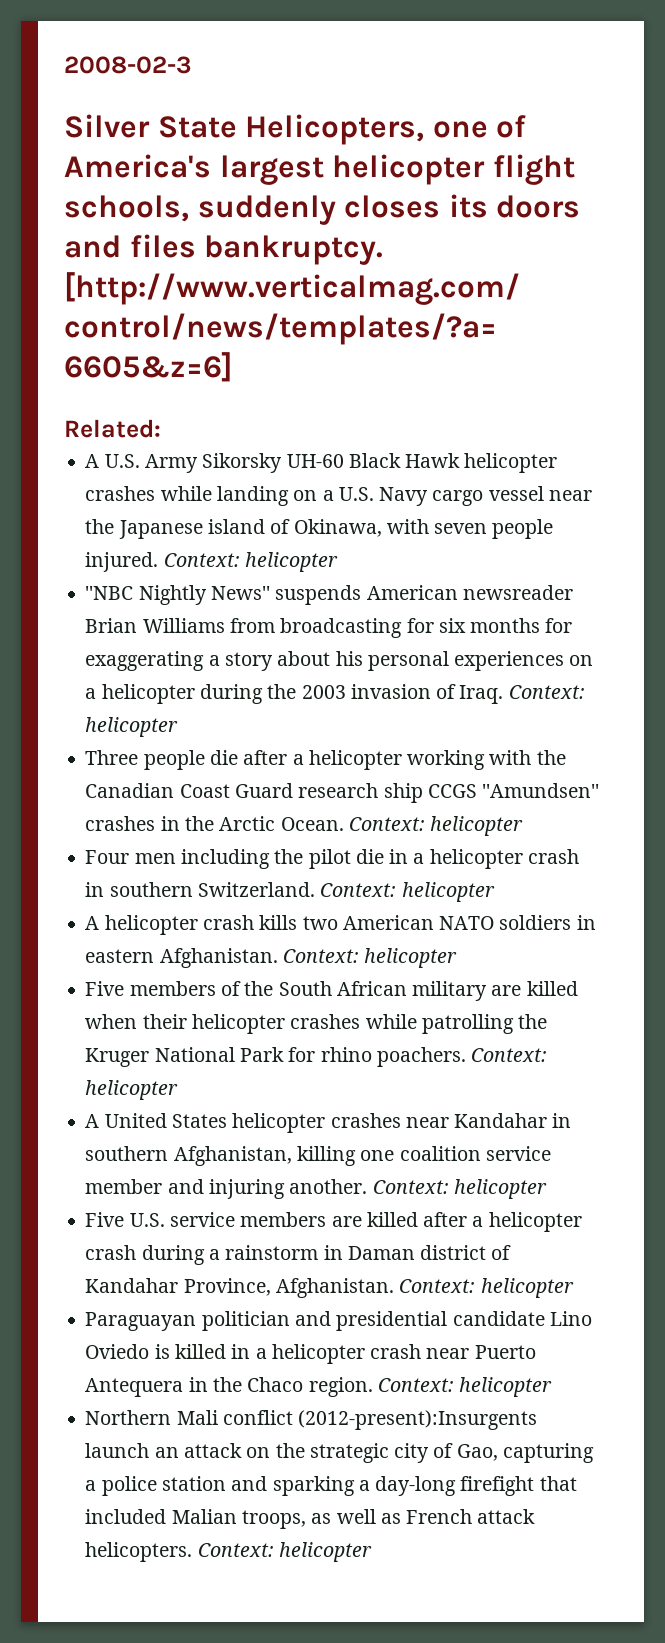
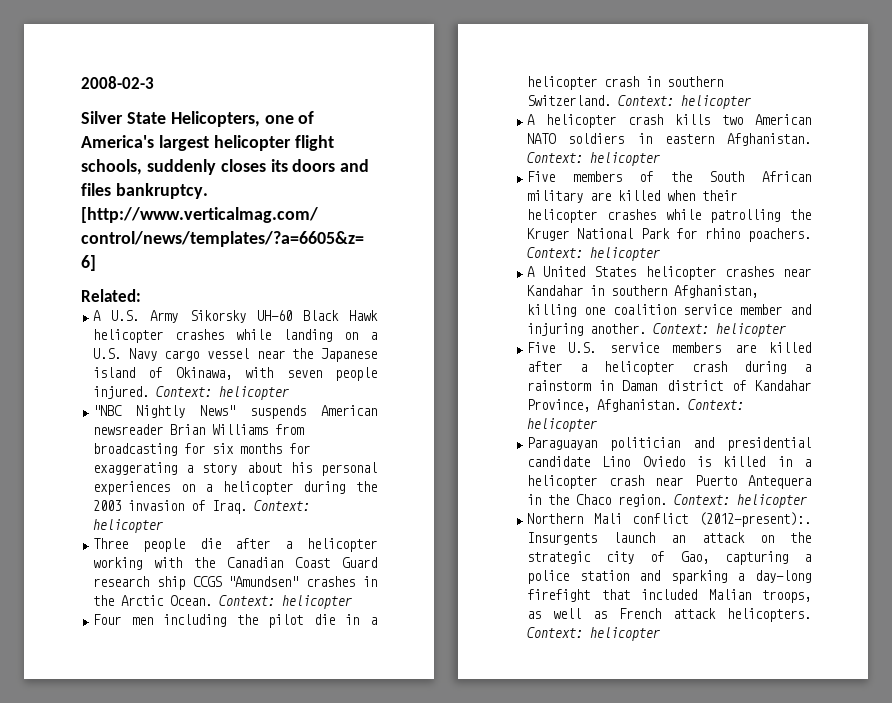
[85,585,270,605] ''NBC Nightly News'' -> [93,405,236,418] "NBC Nightly News"
[482,783,600,798] ''Amundsen'' -> [228,576,299,587] "Amundsen"
[298,1410,538,1430] (2012-present):Insurgents -> [699,512,811,527] [527,532,598,545] (2012-present):. Insurgents

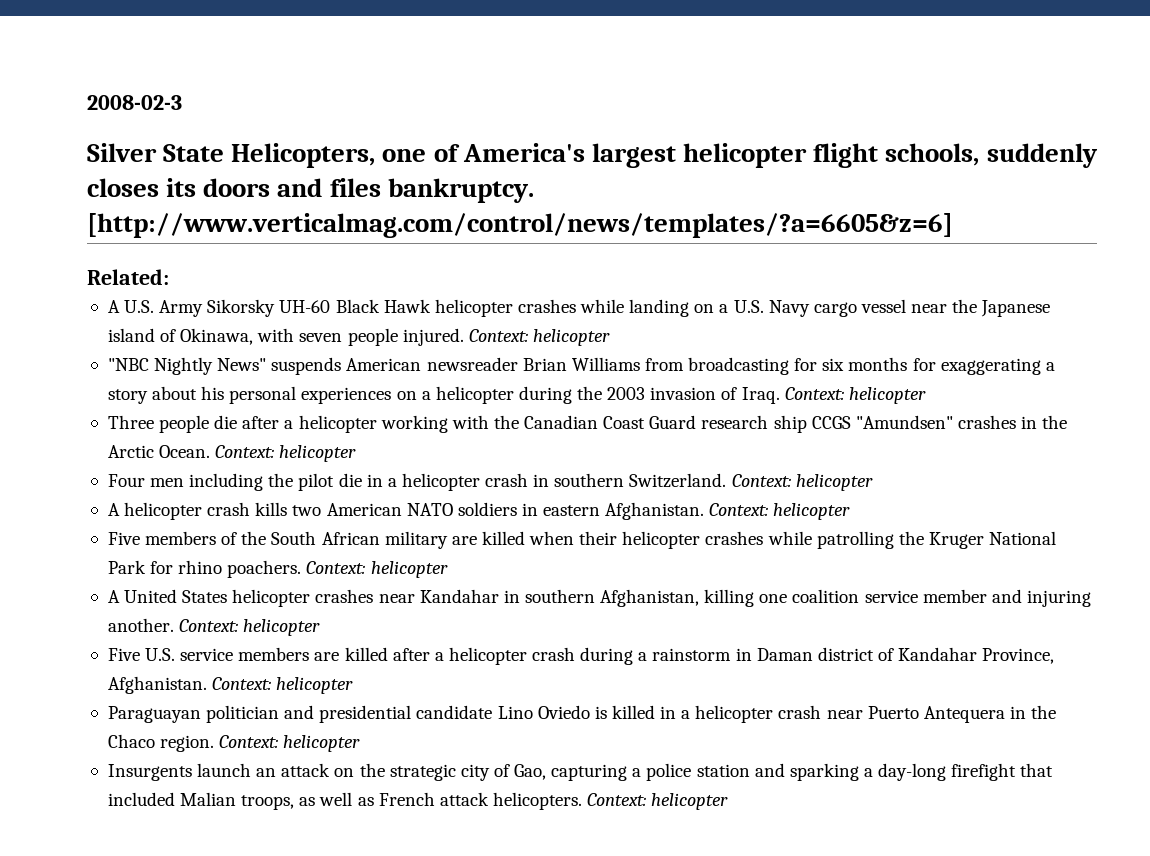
[527,512,811,527] Northern Mali conflict (2012-present):. -> (361, 743) none

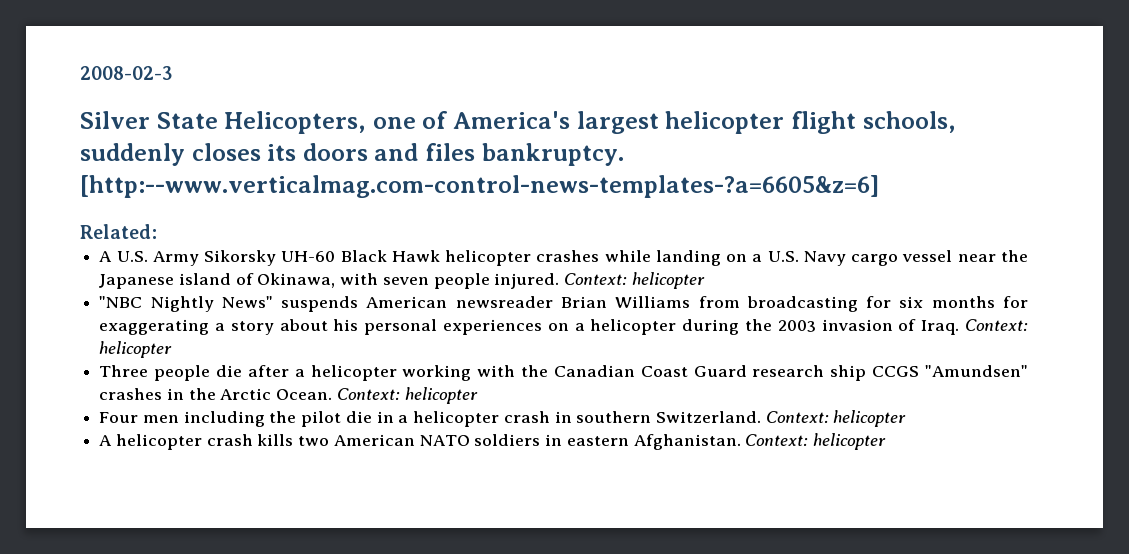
[87,213,953,238] [http://www.verticalmag.com/control/news/templates/?a=6605&z=6] -> [80,175,879,198] [http:--www.verticalmag.com-control-news-templates-?a=6605&z=6]
[107,531,1057,549] [107,560,448,578] [107,589,1091,607] [107,618,321,636] [107,647,1055,665] [107,676,354,694] [107,705,1057,723] [107,734,361,752] [107,763,1054,781] [107,792,729,810] // Five members of the South African military are killed when their helicopter crashes while patrolling the Kruger National Park for rhino poachers. Context: helicopter // A United States helicopter crashes near Kandahar in southern Afghanistan, killing one coalition service member and injuring another. Context: helicopter // Five U.S. service members are killed after a helicopter crash during a rainstorm in Daman district of Kandahar Province, Afghanistan. Context: helicopter // Paraguayan politician and presidential candidate Lino Oviedo is killed in a helicopter crash near Puerto Antequera in the Chaco region. Context: helicopter // Insurgents launch an attack on the strategic city of Gao, capturing a police station and sparking a day-long firefight that included Malian troops, as well as French attack helicopters. Context: helicopter -> (886, 441) none

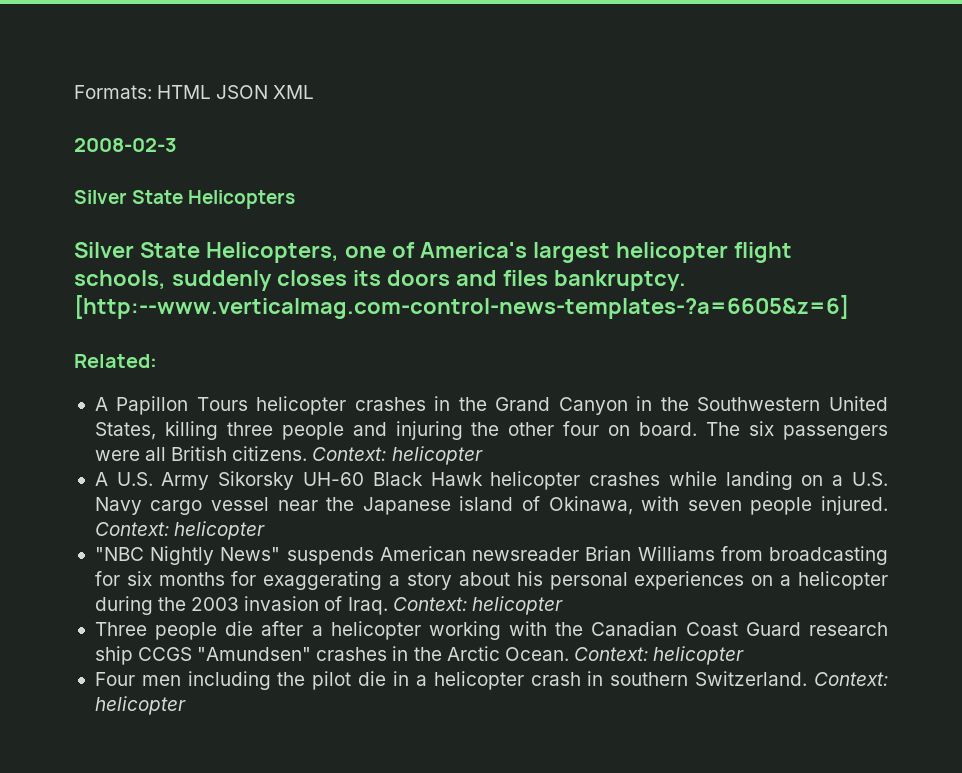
[80,66,173,80] 2008-02-3 -> [74,85,315,99] [74,138,177,152] [74,190,296,209] Formats: HTML JSON XML // 2008-02-3 // Silver State Helicopters
(157, 231) none -> [94,396,888,415] [94,421,888,440] [94,446,483,465] // A Papillon Tours helicopter crashes in the Grand Canyon in the Southwestern United States, killing three people and injuring the other four on board. The six passengers were all British citizens. Context: helicopter
[99,433,886,450] // A helicopter crash kills two American NATO soldiers in eastern Afghanistan. Context: helicopter -> (186, 705) none

